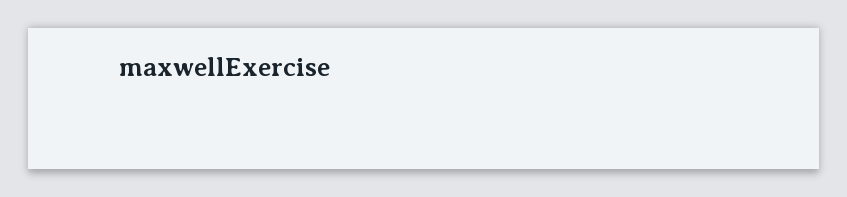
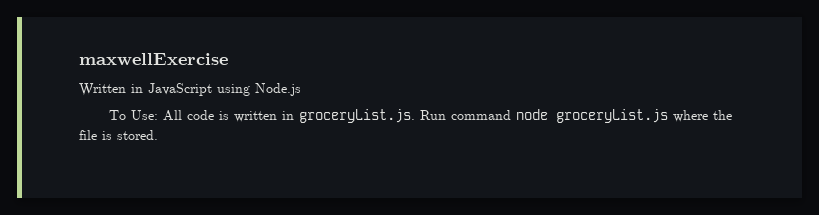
(330, 66) none -> [79,83,301,96] [109,109,733,123] [79,130,158,140] // Written in JavaScript using Node.js // To Use: All code is written in groceryList.js. Run command node groceryList.js where the file is stored.

